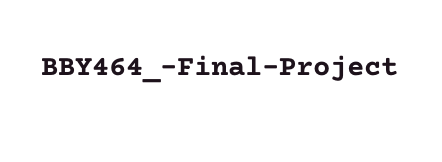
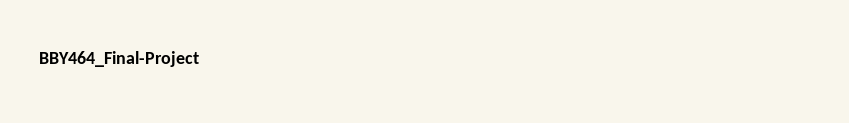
[41,55,398,83] BBY464_-Final-Project -> [39,51,199,67] BBY464_Final-Project

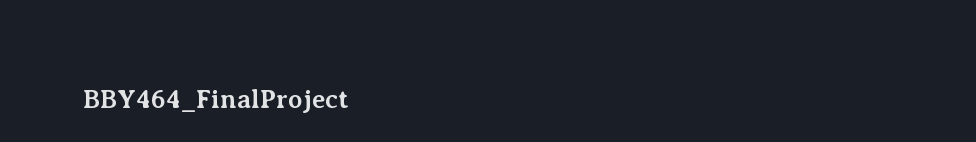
[39,51,199,67] BBY464_Final-Project -> [83,89,349,113] BBY464_FinalProject

